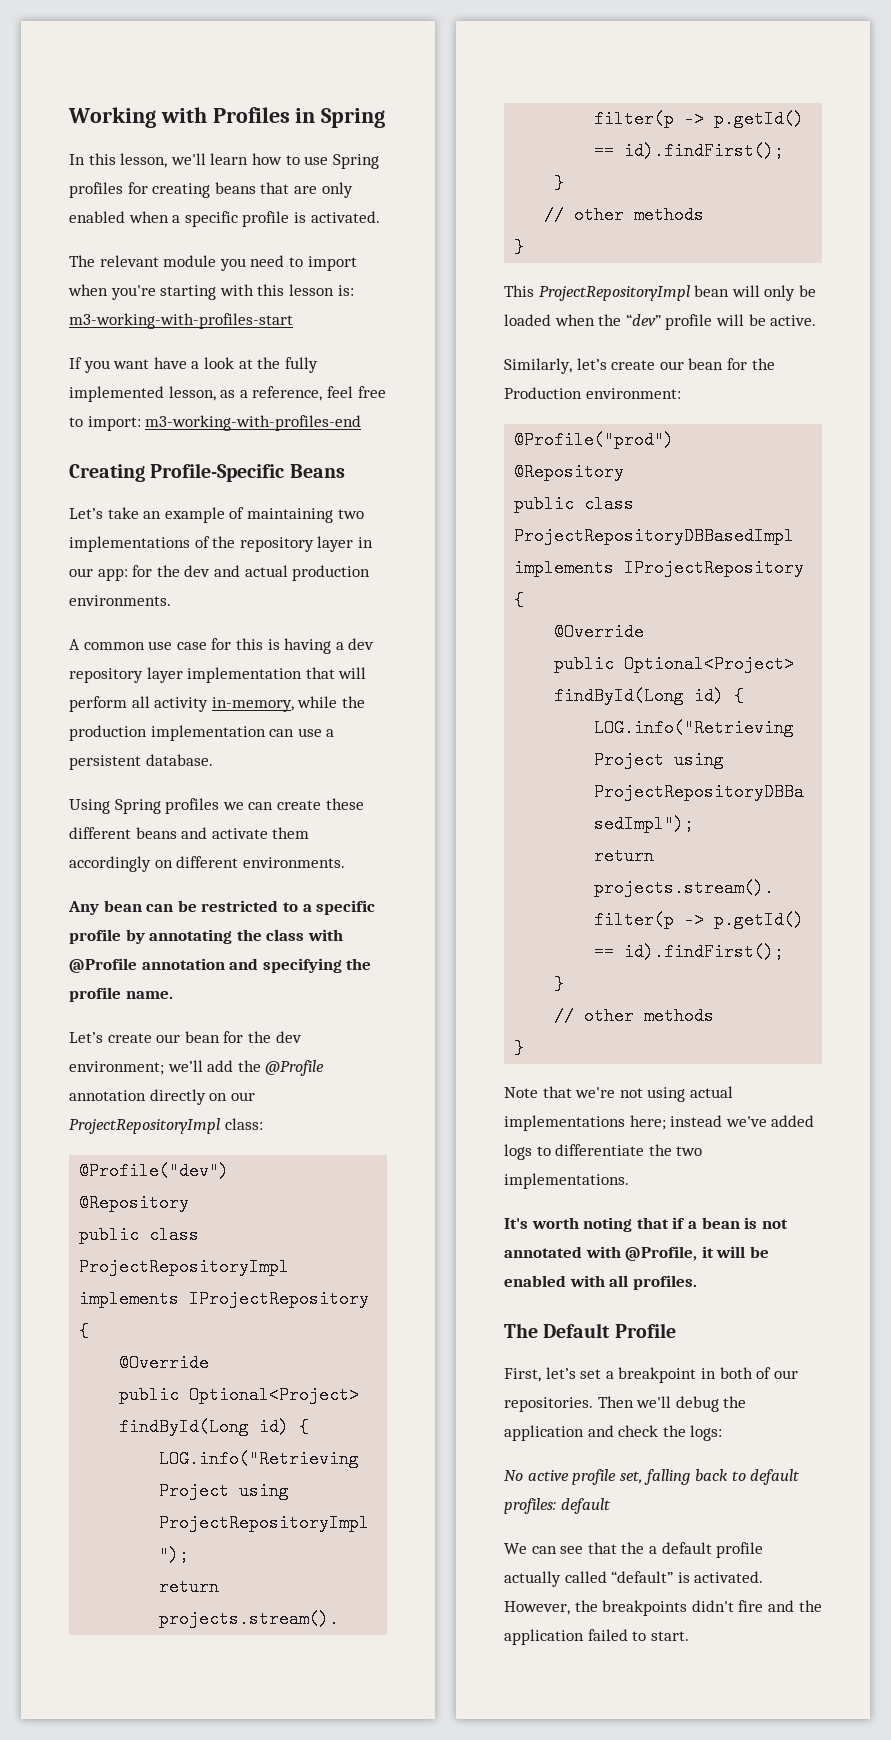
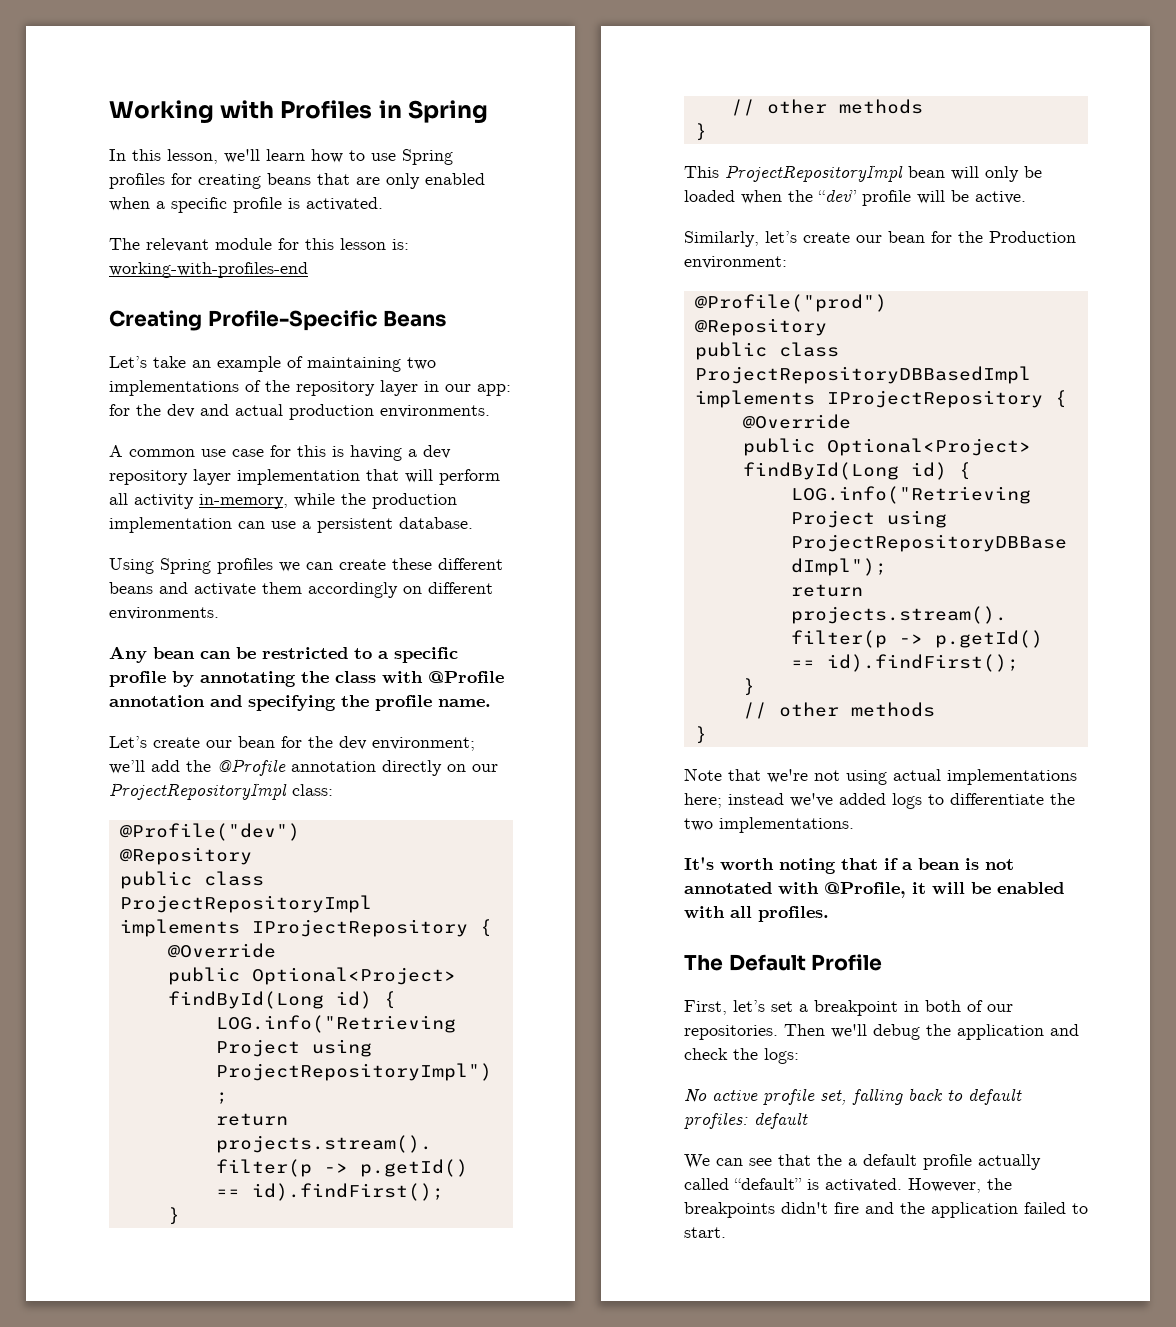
[219,255,357,271] [68,284,354,300] [69,313,293,329] [69,357,318,373] [69,386,386,402] [69,415,362,431] you need to import when you're starting with this lesson is: m3-working-with-profiles-start // If you want have a look at the fully implemented lesson, as a reference, feel free to import: m3-working-with-profiles-end -> [278,238,409,250] [109,262,308,278] for this lesson is: working-with-profiles-end

